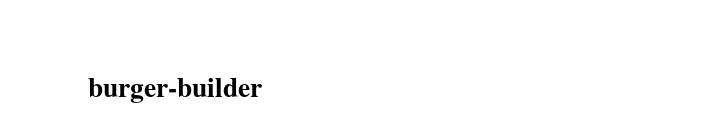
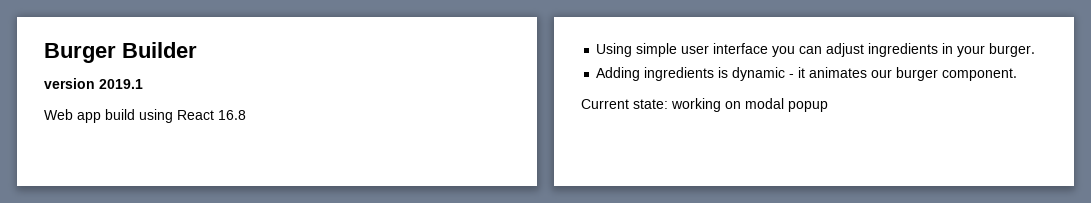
[88,78,262,103] burger-builder -> [44,42,197,63] [44,78,143,89] [44,109,246,123] [596,43,1036,57] [596,67,1018,81] [581,98,828,112] Burger Builder // version 2019.1 // Web app build using React 16.8 // Using simple user interface you can adjust ingredients in your burger. // Adding ingredients is dynamic - it animates our burger component. // Current state: working on modal popup

